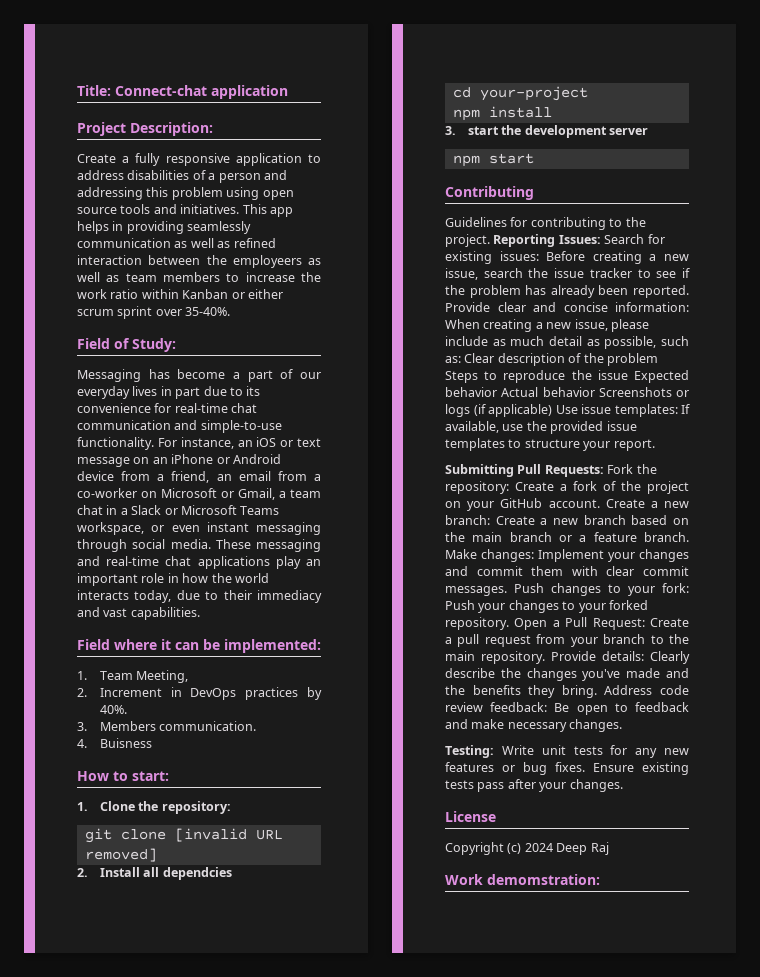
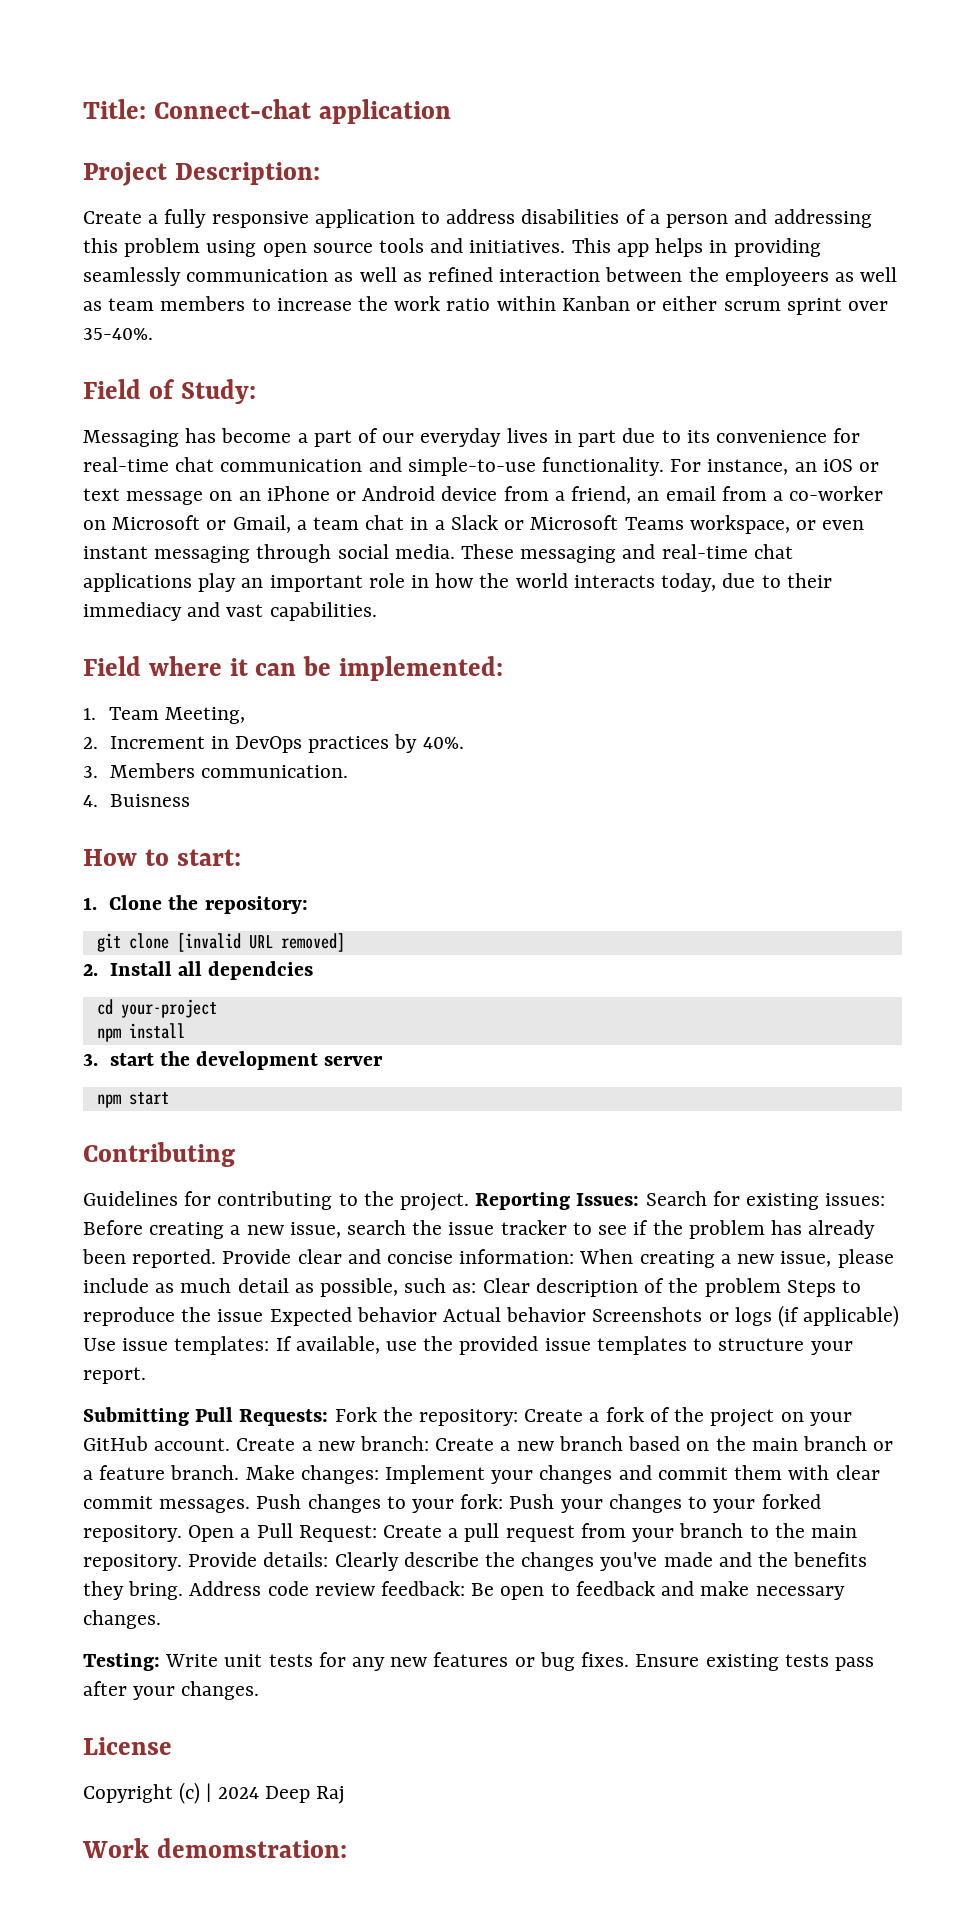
(522, 848) none -> [206,1783,212,1802] |

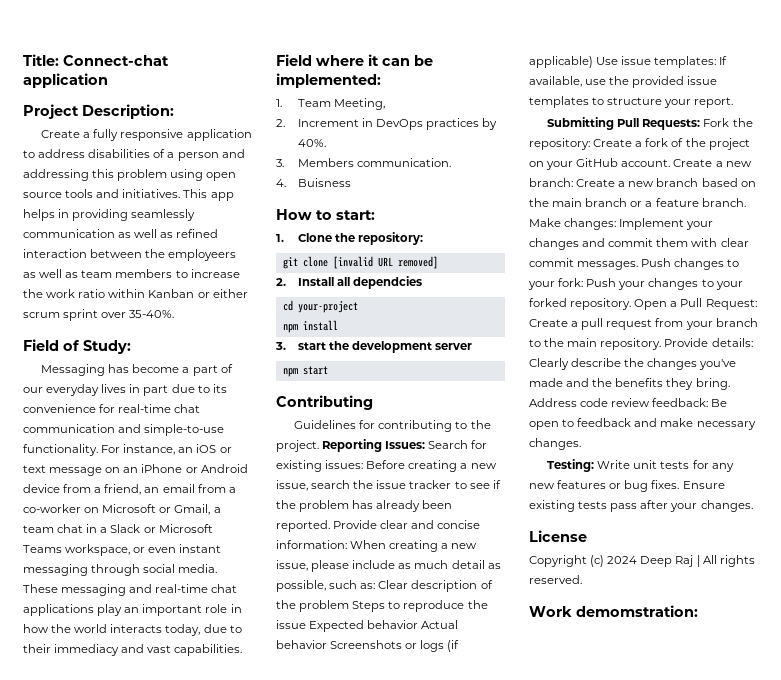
[206,1783,212,1802] | -> (605, 561) none
(346, 1795) none -> [696,555,755,567] [529,575,582,584] | All rights reserved.

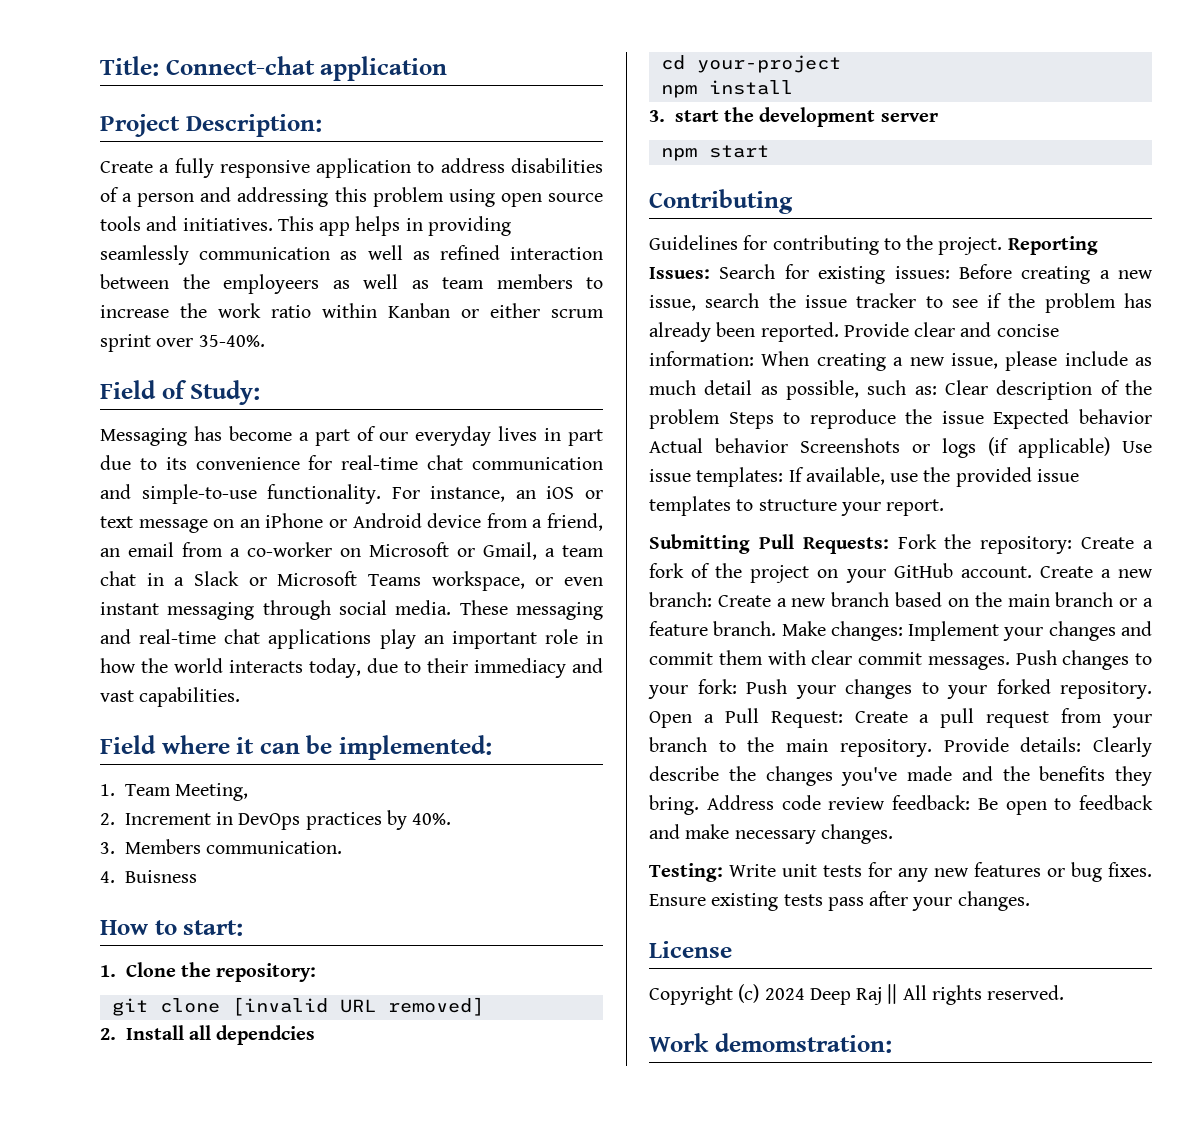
[696,555,700,567] | -> [887,984,898,1004] ||

